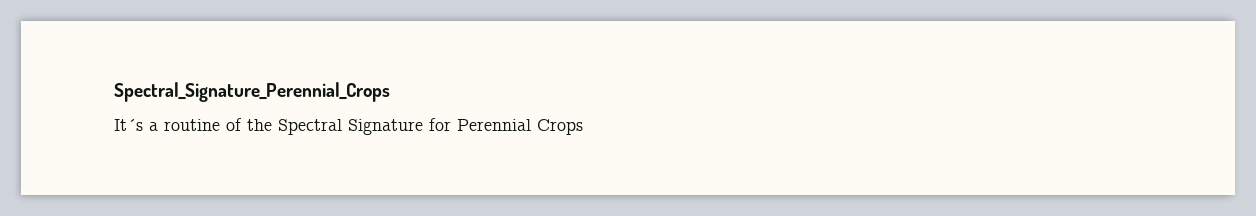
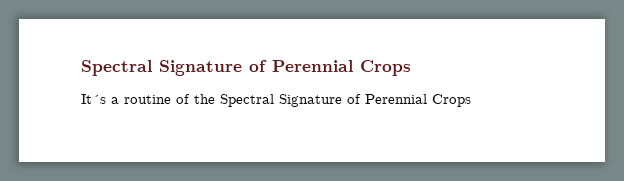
[114,82,390,102] Spectral_Signature_Perennial_Crops -> [81,60,411,76] Spectral Signature of Perennial Crops
[429,118,451,131] for -> [347,94,361,104] of

